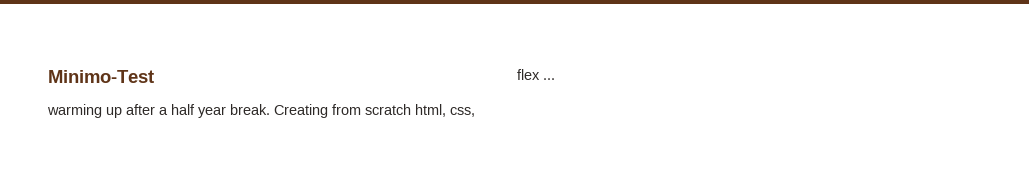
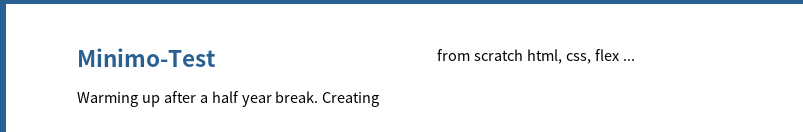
[47,104,102,118] warming -> [77,92,138,107] Warming

